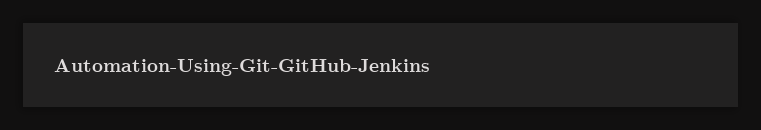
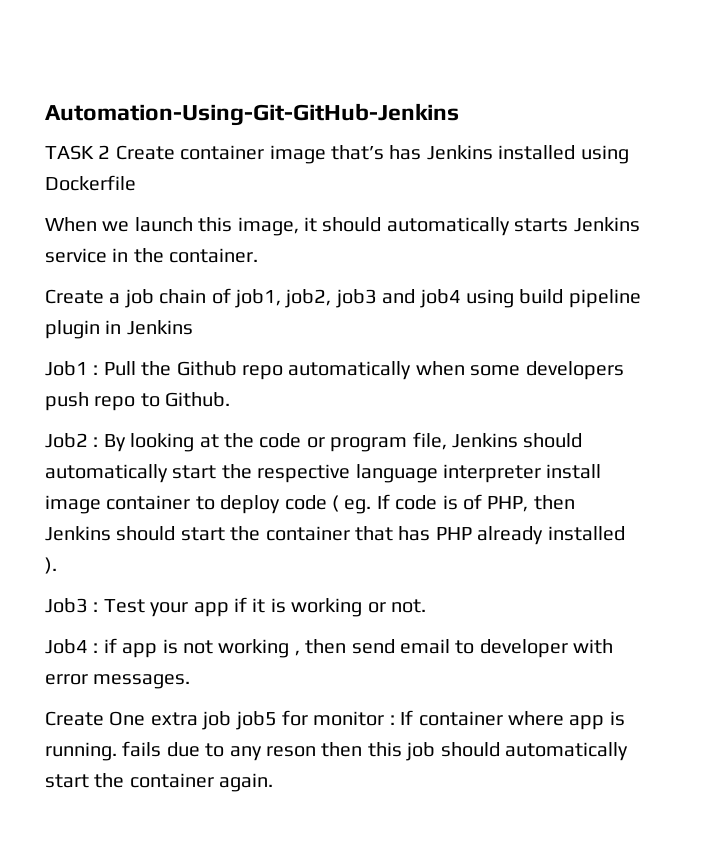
(430, 67) none -> [45,145,629,164] [45,175,136,191] [45,217,640,236] [45,248,259,263] [45,288,641,308] [45,320,193,339] [45,361,624,380] [45,392,231,411] [45,432,583,452] [45,464,602,483] [45,494,575,514] [45,526,625,545] [45,557,57,574] [45,597,426,617] [45,638,614,658] [45,674,191,689] [45,710,625,730] [45,741,628,761] [45,773,274,792] // TASK 2 Create container image that’s has Jenkins installed using Dockerfile // When we launch this image, it should automatically starts Jenkins service in the container. // Create a job chain of job1, job2, job3 and job4 using build pipeline plugin in Jenkins // Job1 : Pull the Github repo automatically when some developers push repo to Github. // Job2 : By looking at the code or program file, Jenkins should automatically start the respective language interpreter install image container to deploy code ( eg. If code is of PHP, then Jenkins should start the container that has PHP already installed ). // Job3 : Test your app if it is working or not. // Job4 : if app is not working , then send email to developer with error messages. // Create One extra job job5 for monitor : If container where app is running. fails due to any reson then this job should automatically start the container again.

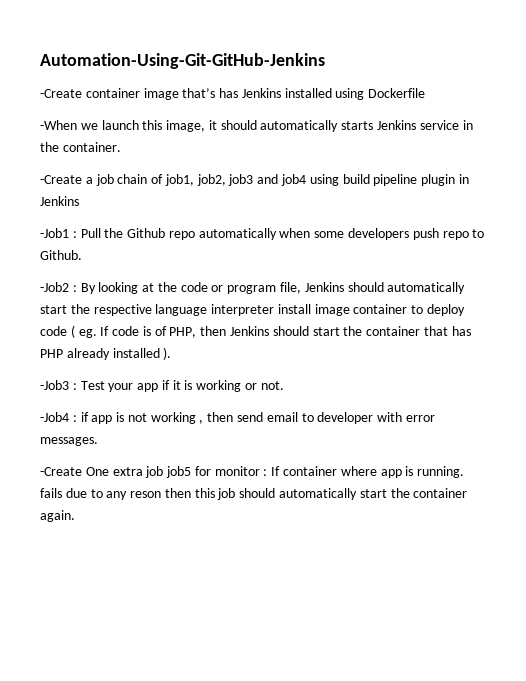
[45,145,175,160] TASK 2 Create -> [40,89,82,98] -Create
[45,217,97,232] When -> [40,120,77,130] -When
[45,289,104,304] Create -> [40,175,82,184] -Create
[45,361,88,376] Job1 -> [40,228,69,238] -Job1
[45,433,88,448] Job2 -> [40,282,69,292] -Job2
[45,598,88,613] Job3 -> [40,380,69,390] -Job3
[45,639,88,654] Job4 -> [40,412,69,422] -Job4
[45,711,104,726] Create -> [40,467,82,476] -Create

